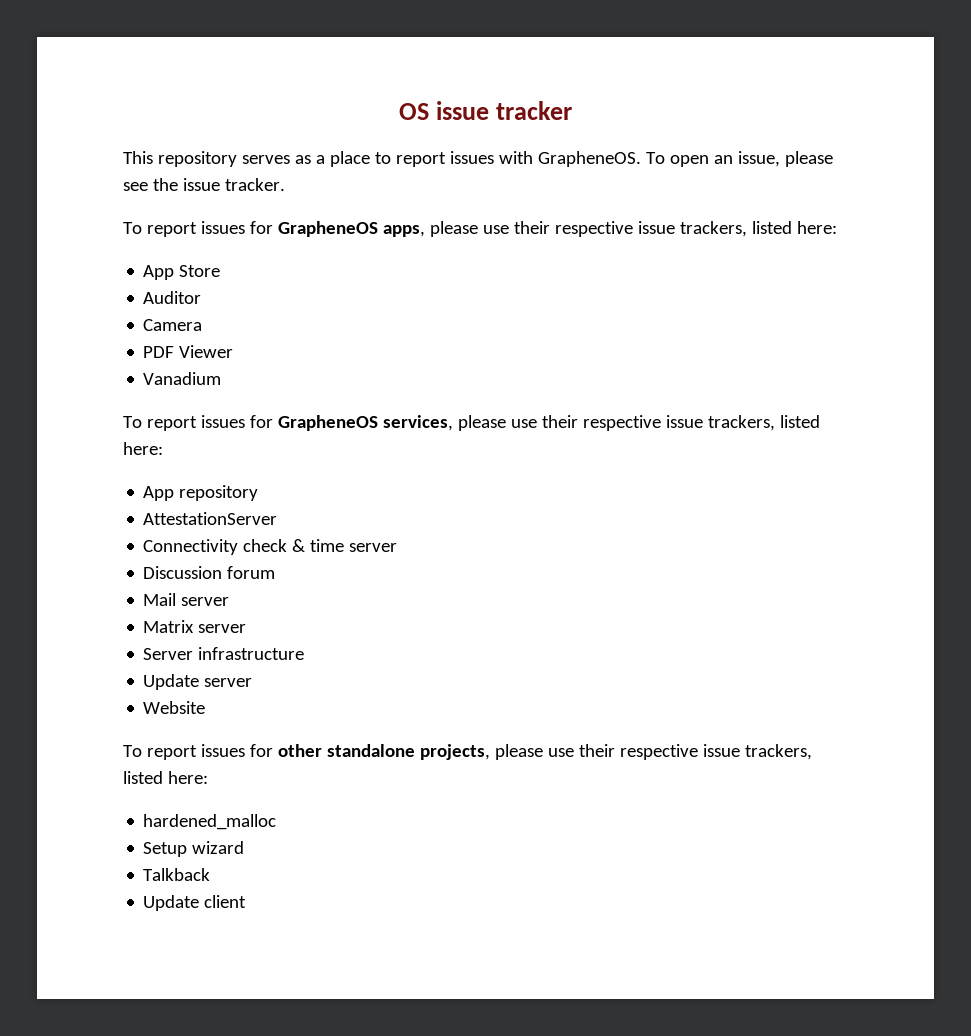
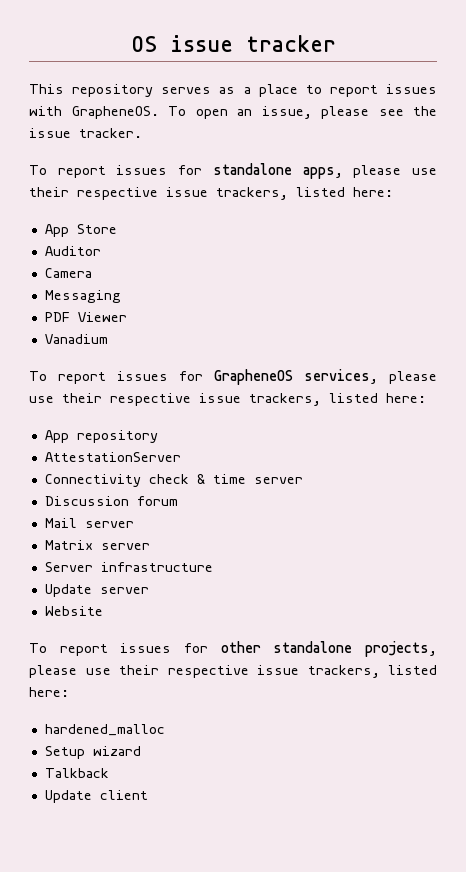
[277,221,378,237] GrapheneOS -> [212,163,292,175] standalone
(203, 325) none -> [44,290,121,303] // Messaging

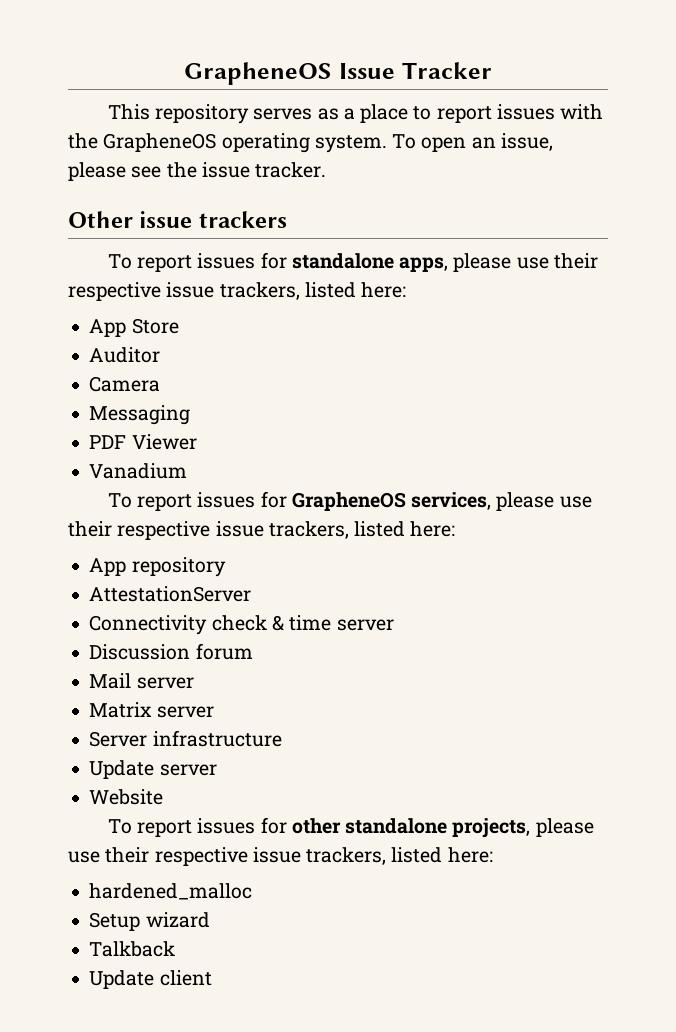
[130,35,336,52] OS issue tracker -> [184,62,492,85] GrapheneOS Issue Tracker
[71,106,159,119] GrapheneOS. -> [68,133,387,153] the GrapheneOS operating system.
(142, 133) none -> [68,211,287,228] // Other issue trackers

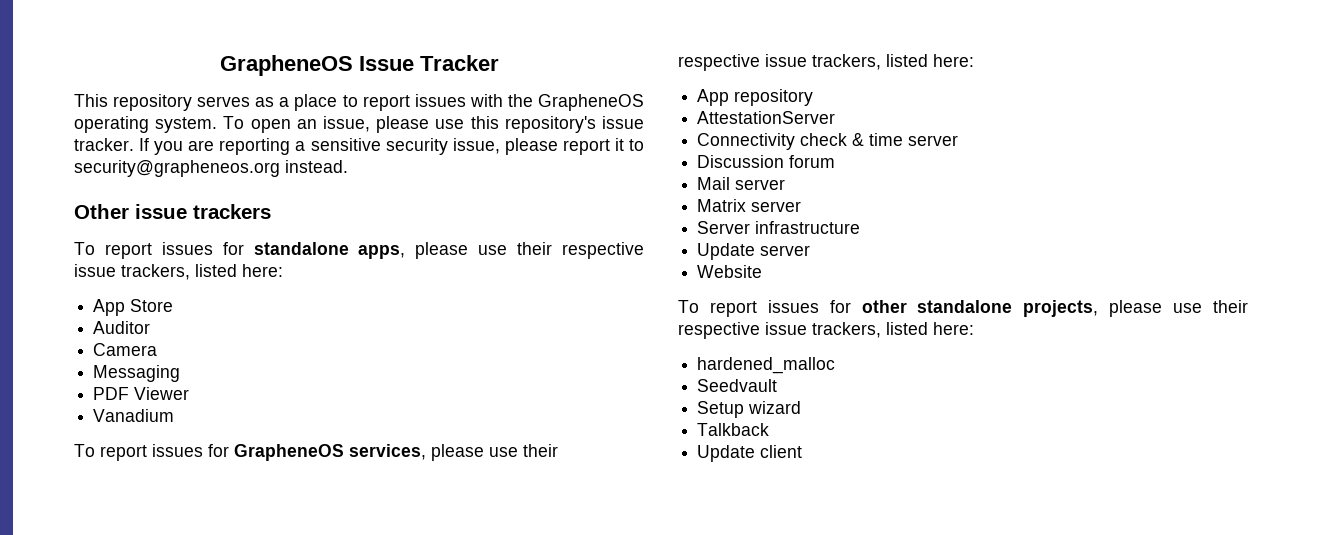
[131,162,197,178] see the -> [435,116,596,133] use this repository's
(327, 170) none -> [139,138,644,155] [74,160,348,177] If you are reporting a sensitive security issue, please report it to security@grapheneos.org instead.
(253, 891) none -> [697,379,778,392] // Seedvault

